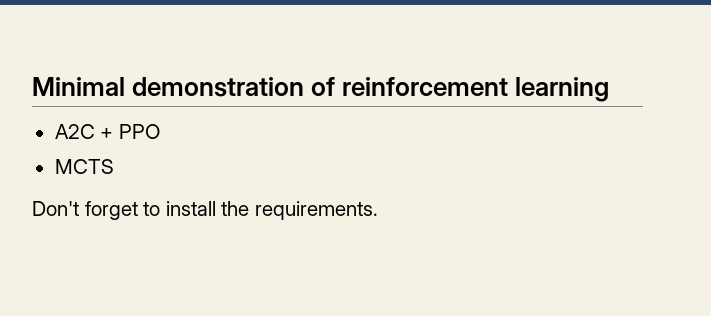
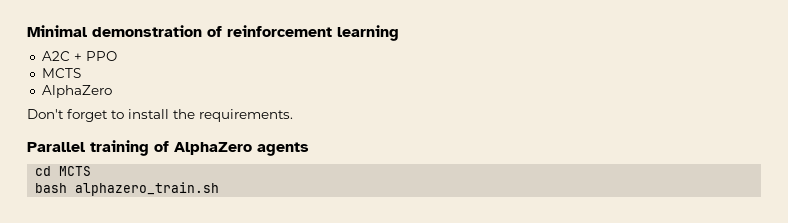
(114, 166) none -> [41,85,112,98] // AlphaZero
(378, 210) none -> [27,140,309,156] [35,166,92,176] [35,182,220,196] // Parallel training of AlphaZero agents // cd MCTS // bash alphazero_train.sh

